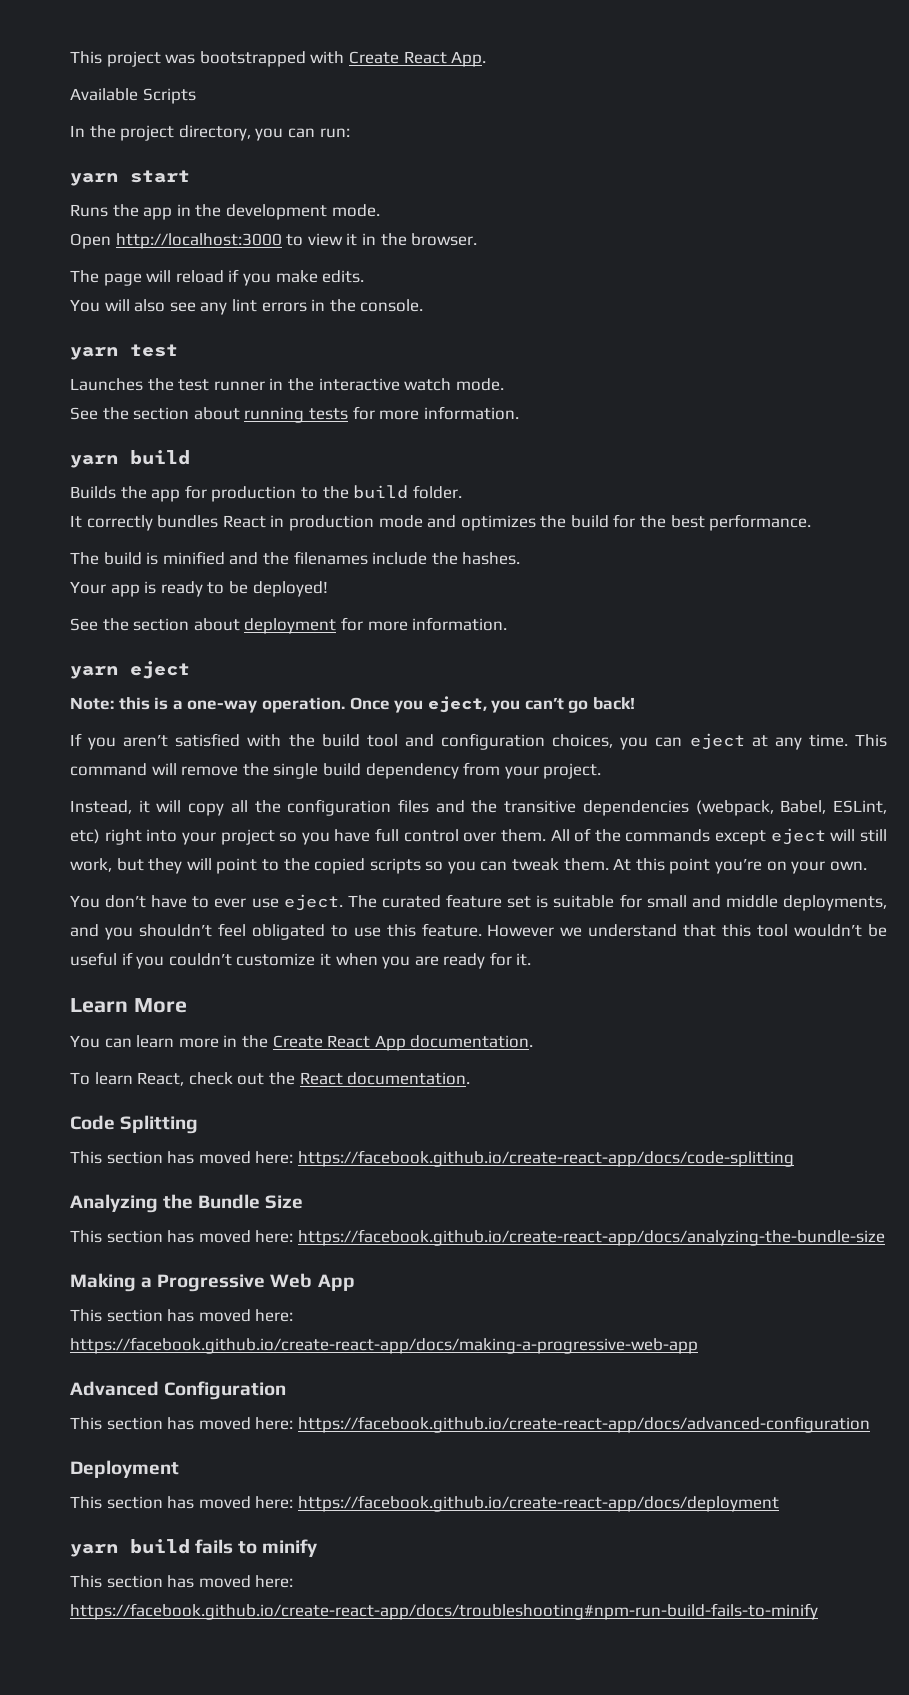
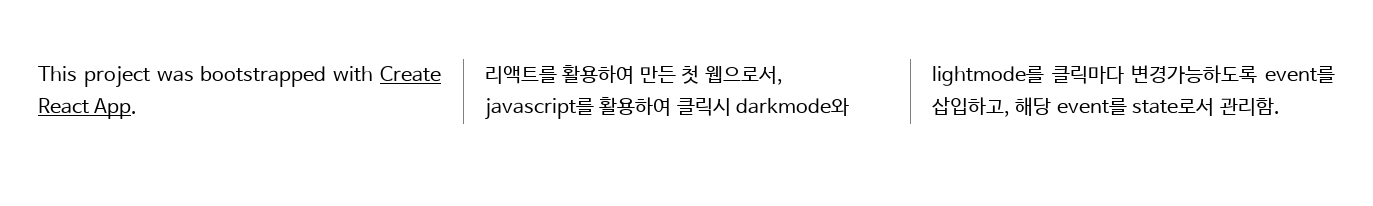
[70,88,196,104] [70,125,350,141] [70,170,190,186] [70,204,380,220] [70,233,478,249] [70,269,365,286] [70,299,424,315] [70,344,178,360] [70,378,504,391] [70,406,519,423] [70,450,190,468] [70,485,462,502] [70,514,812,531] [70,551,521,565] [70,581,328,597] [70,617,508,634] [70,661,190,679] [70,696,636,713] [70,733,888,750] [70,762,602,779] [70,799,887,816] [70,828,888,845] [70,858,867,874] [70,894,888,911] [70,923,887,940] [70,952,532,969] [70,998,187,1013] [70,1035,534,1051] [70,1072,471,1086] [70,1115,199,1134] [70,1150,794,1167] [70,1194,304,1213] [70,1229,885,1246] [70,1273,355,1292] [70,1309,294,1322] [70,1337,698,1354] [70,1381,287,1400] [70,1416,870,1433] [70,1460,179,1478] [70,1495,779,1512] [70,1539,318,1557] [70,1575,294,1588] [70,1603,818,1620] Available Scripts // In the project directory, you can run: // yarn start // Runs the app in the development mode. // Open http://localhost:3000 to view it in the browser. // The page will reload if you make edits. // You will also see any lint errors in the console. // yarn test // Launches the test runner in the interactive watch mode. // See the section about running tests for more information. // yarn build // Builds the app for production to the build folder. // It correctly bundles React in production mode and optimizes the build for the best performance. // The build is minified and the filenames include the hashes. // Your app is ready to be deployed! // See the section about deployment for more information. // yarn eject // Note: this is a one-way operation. Once you eject, you can’t go back! // If you aren’t satisfied with the build tool and configuration choices, you can eject at any time. This command will remove the single build dependency from your project. // Instead, it will copy all the configuration files and the transitive dependencies (webpack, Babel, ESLint, etc) right into your project so you have full control over them. All of the commands except eject will still work, but they will point to the copied scripts so you can tweak them. At this point you’re on your own. // You don’t have to ever use eject. The curated feature set is suitable for small and middle deployments, and you shouldn’t feel obligated to use this feature. However we understand that this tool wouldn’t be useful if you couldn’t customize it when you are ready for it. // Learn More // You can learn more in the Create React App documentation. // To learn React, check out the React documentation. // Code Splitting // This section has moved here: https://facebook.github.io/create-react-app/docs/code-splitting // Analyzing the Bundle Size // This section has moved here: https://facebook.github.io/create-react-app/docs/analyzing-the-bundle-size // Making a Progressive Web App // This section has moved here: https://facebook.github.io/create-react-app/docs/making-a-progressive-web-app // Advanced Configuration // This section has moved here: https://facebook.github.io/create-react-app/docs/advanced-configuration // Deployment // This section has moved here: https://facebook.github.io/create-react-app/docs/deployment // yarn build fails to minify // This section has moved here: https://facebook.github.io/create-react-app/docs/troubleshooting#npm-run-build-fails-to-minify -> [485,65,783,85] [485,97,850,120] [932,65,1335,86] [932,97,1280,117] 리액트를 활용하여 만든 첫 웹으로서, javascript를 활용하여 클릭시 darkmode와 lightmode를 클릭마다 변경가능하도록 event를 삽입하고, 해당 event를 state로서 관리함.

